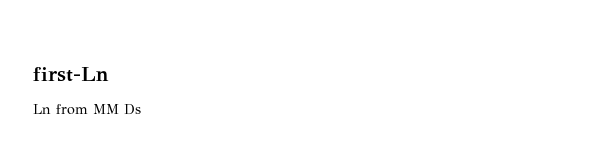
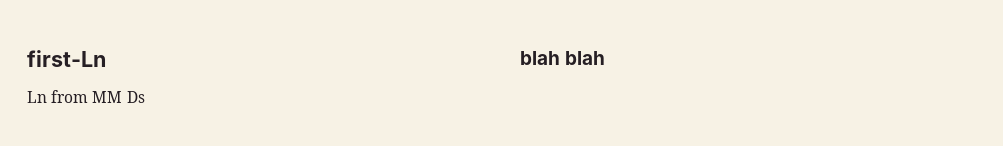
(141, 109) none -> [520,51,606,65] // blah blah

